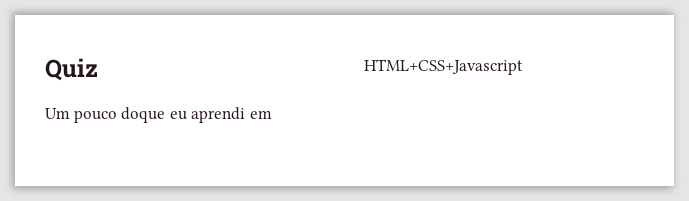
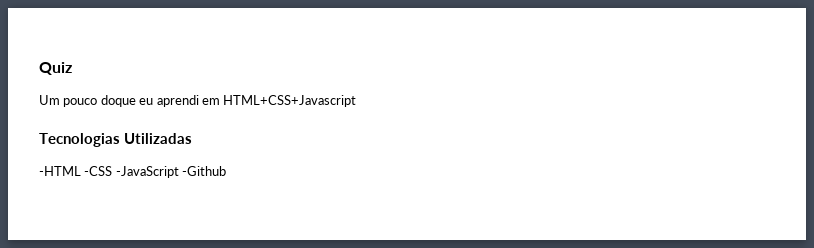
(523, 67) none -> [39,133,192,147] [39,166,227,178] // Tecnologias Utilizadas // -HTML -CSS -JavaScript -Github

